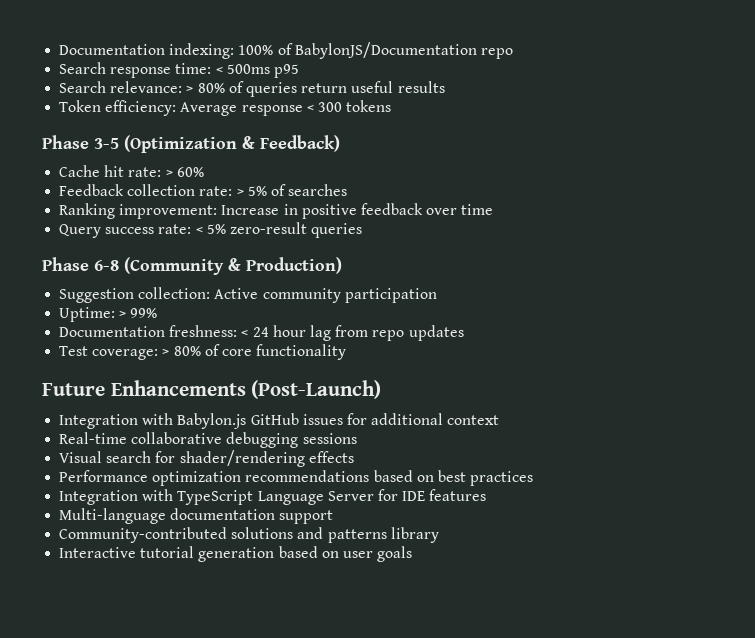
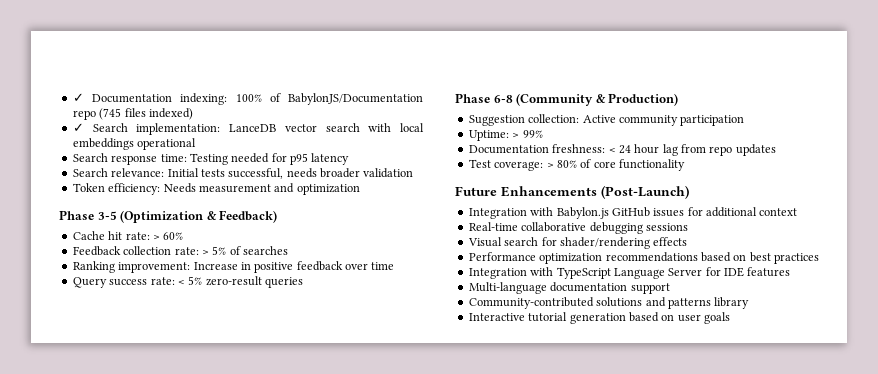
(59, 49) none -> [72,93,84,102] ✓
(513, 53) none -> [99,108,193,120] [72,123,424,135] [72,138,197,150] (745 files indexed) // ✓ Search implementation: LanceDB vector search with local embeddings operational
[215,64,270,74] < 500ms -> [189,153,287,165] Testing needed for
(299, 71) none -> [311,153,350,165] latency
[186,81,445,97] [59,100,392,116] > 80% of queries return useful results // Token efficiency: Average response < 300 tokens -> [167,168,414,179] [72,183,360,195] Initial tests successful, needs broader validation // Token efficiency: Needs measurement and optimization

